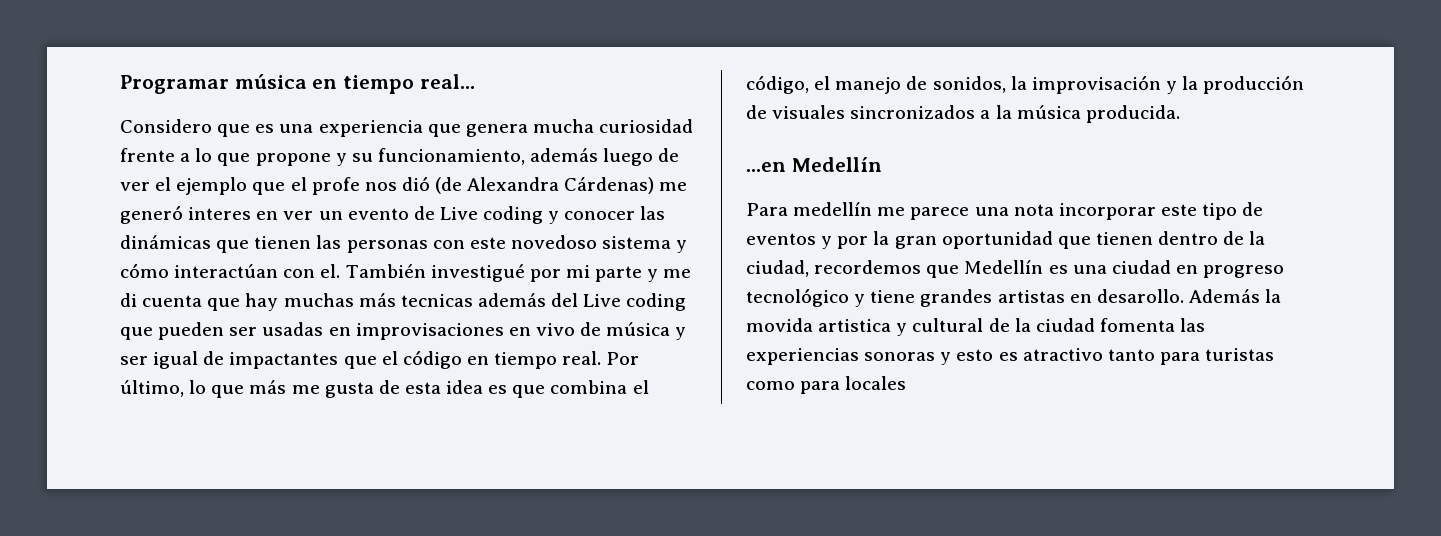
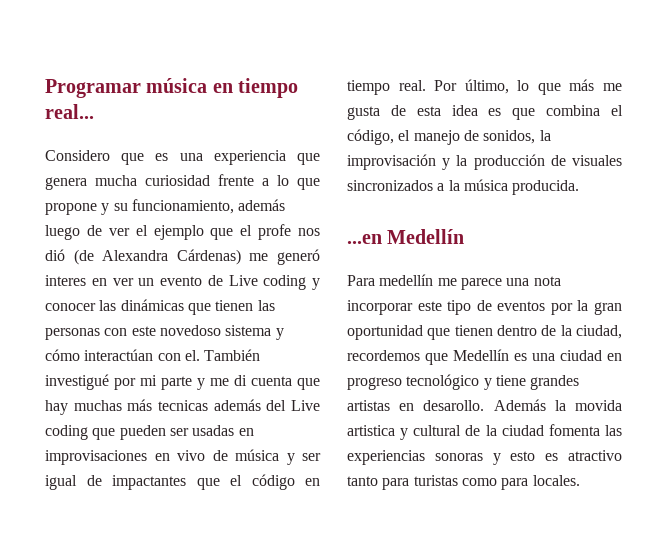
[821,236,833,249] y -> (546, 306) none
[845,376,907,390] locales -> [532,475,580,486] locales.

